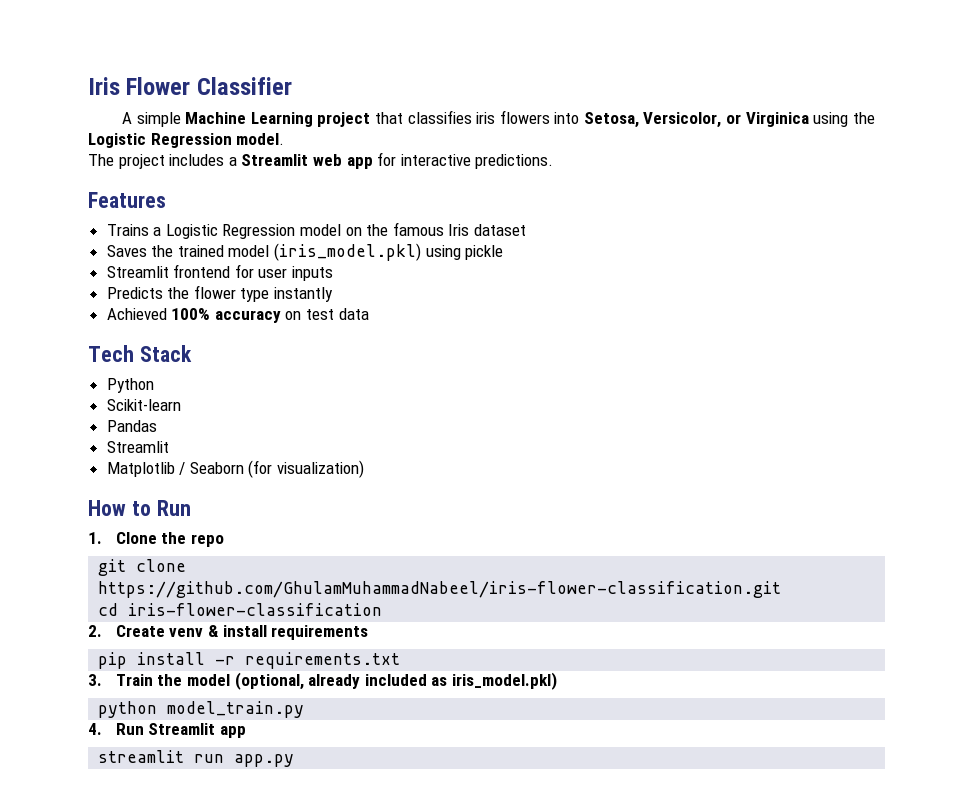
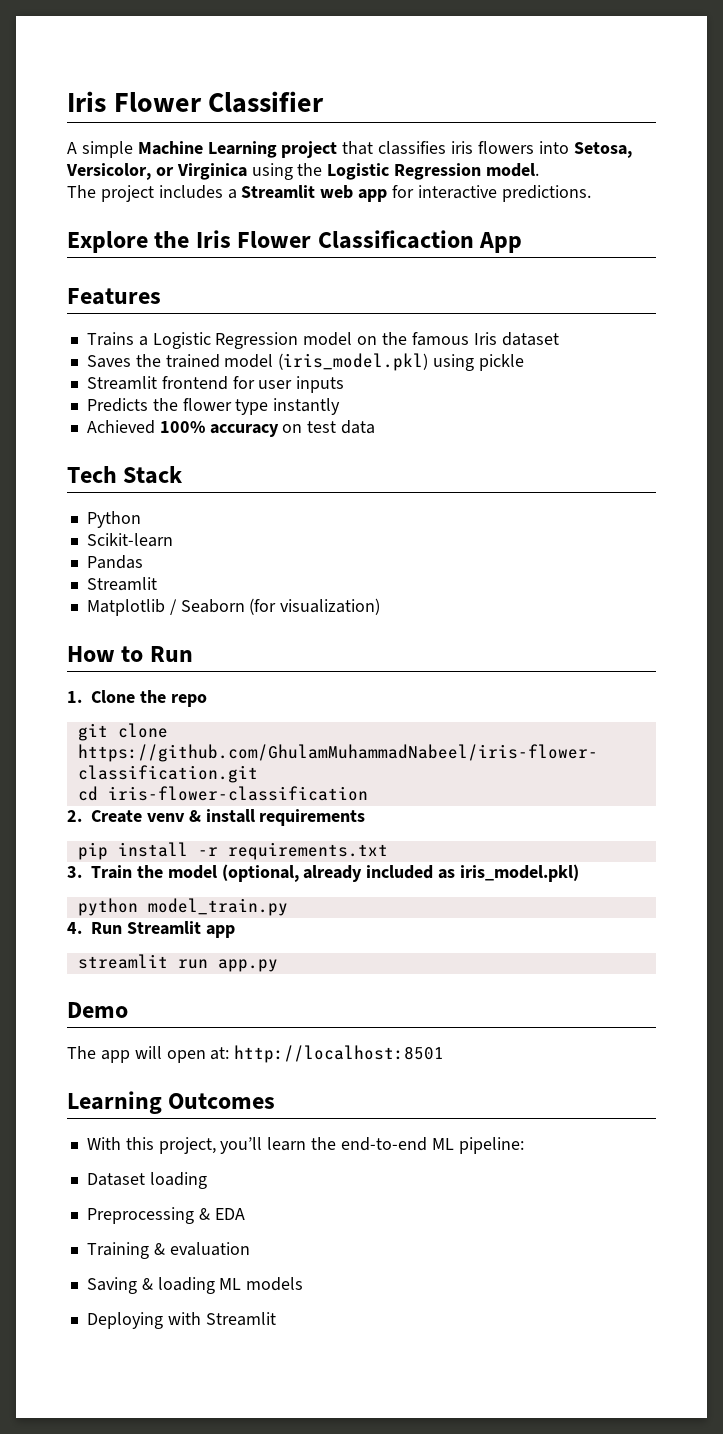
(554, 161) none -> [67,230,523,253] // Explore the Iris Flower Classificaction App
(295, 760) none -> [67,1002,128,1018] [67,1045,445,1063] [67,1091,276,1114] [86,1137,524,1154] [86,1172,207,1189] [86,1207,245,1224] [86,1242,250,1259] [86,1277,304,1294] [86,1312,276,1329] // Demo // The app will open at: http://localhost:8501 // Learning Outcomes // With this project, you’ll learn the end-to-end ML pipeline: // Dataset loading // Preprocessing & EDA // Training & evaluation // Saving & loading ML models // Deploying with Streamlit

